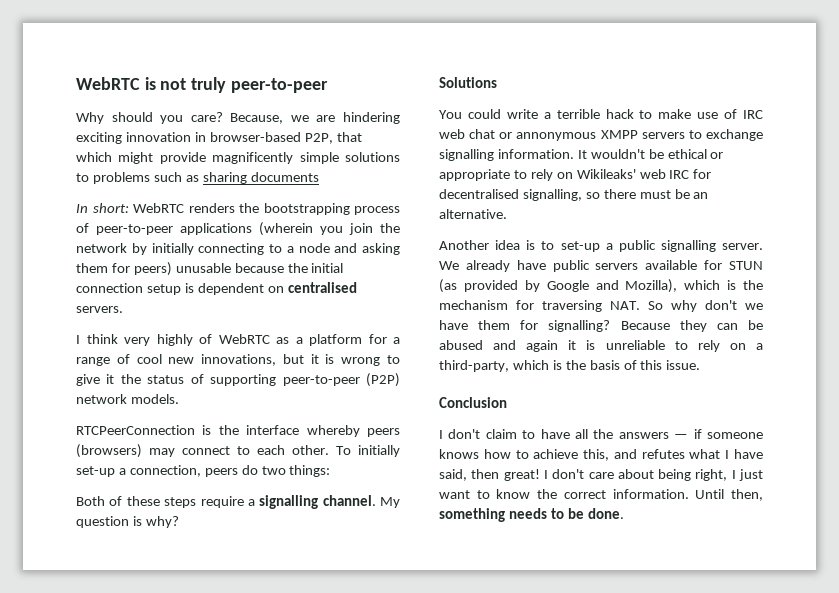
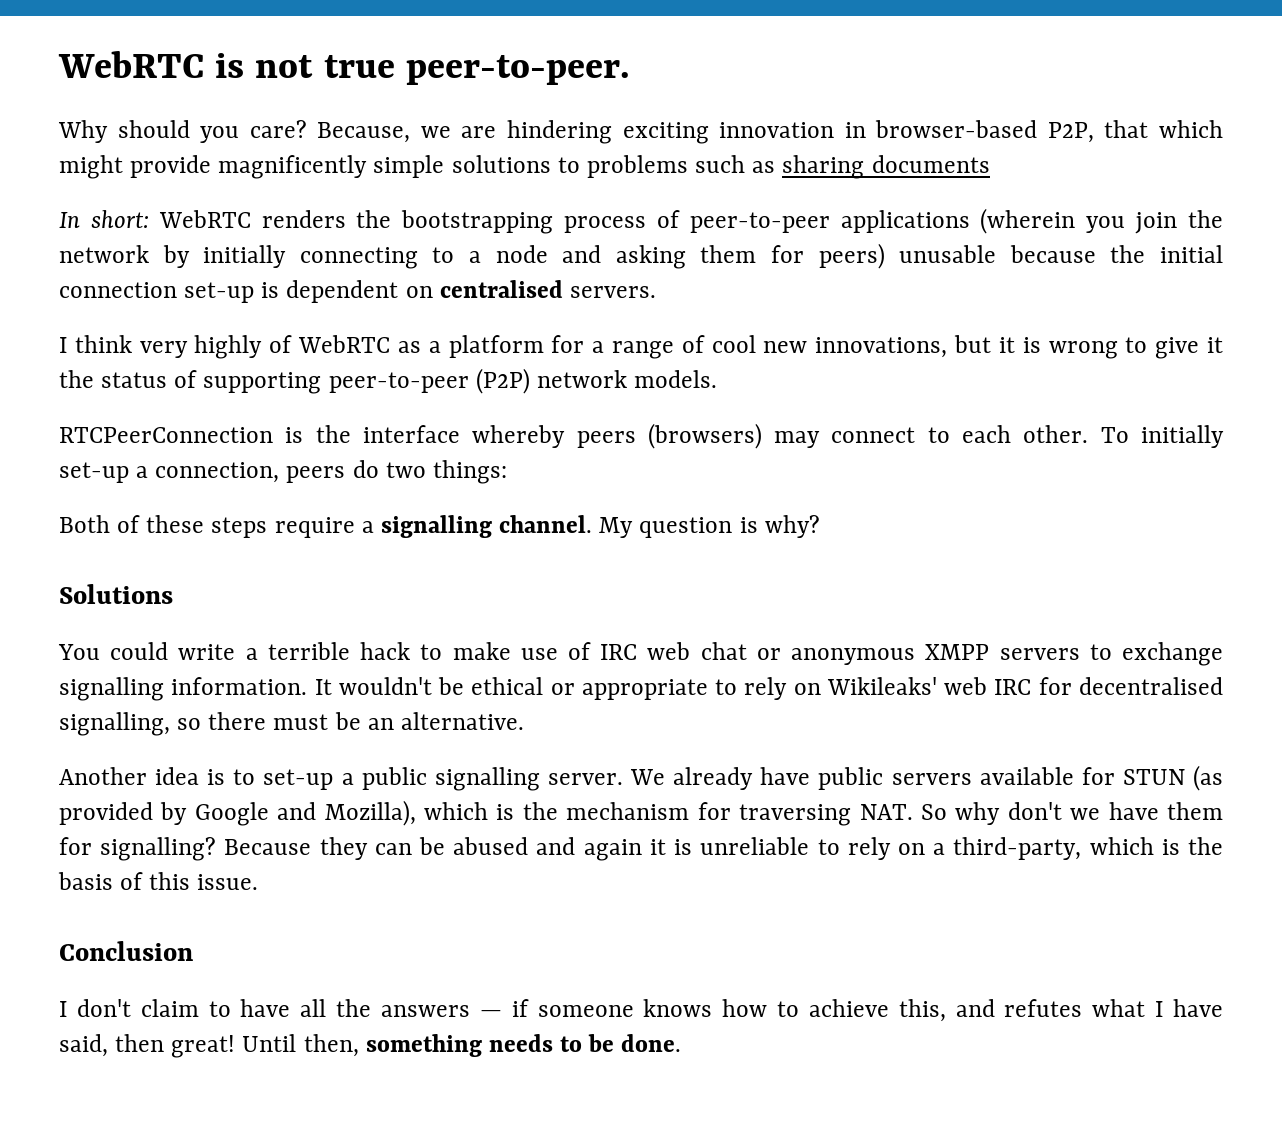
[191,77,328,93] truly peer-to-peer -> [323,55,630,85] true peer-to-peer.
[146,284,181,295] setup -> [184,282,255,303] set-up
[516,132,597,141] annonymous -> [791,648,916,665] anonymous
[543,469,763,481] [439,489,689,499] I don't care about being right, I just want to know the correct information. -> (236, 1046) none

